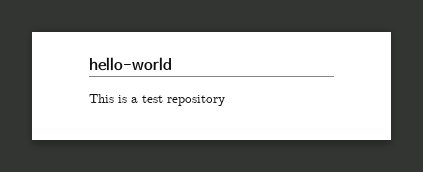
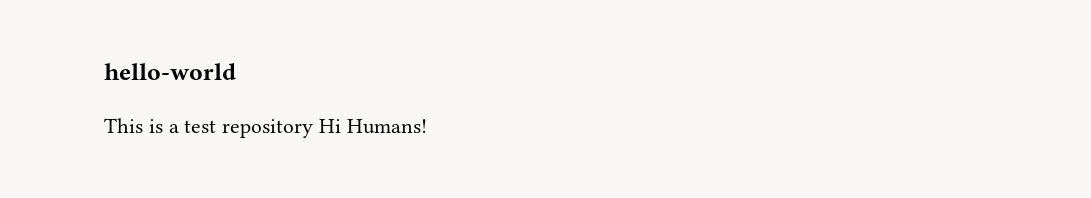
(225, 100) none -> [319,119,427,134] Hi Humans!

